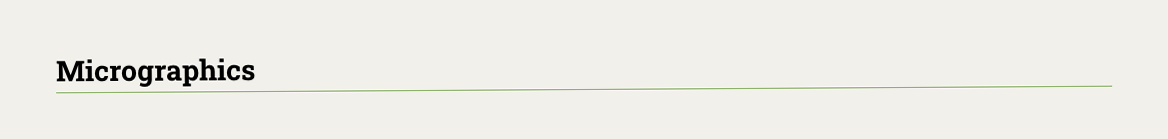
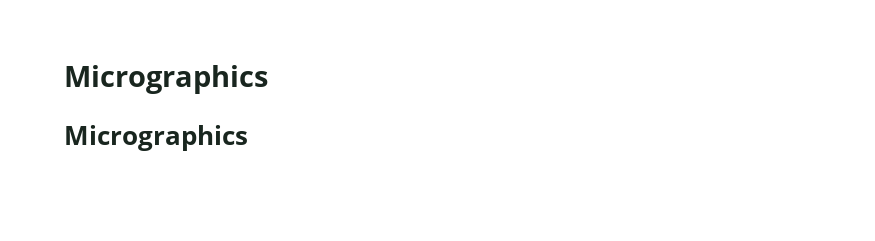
[55,58,256,89] Micrographics -> [64,65,268,94] [64,125,248,151] Micrographics // Micrographics

